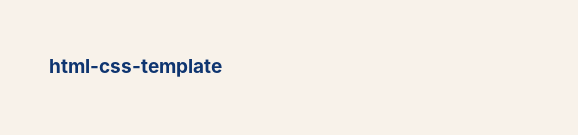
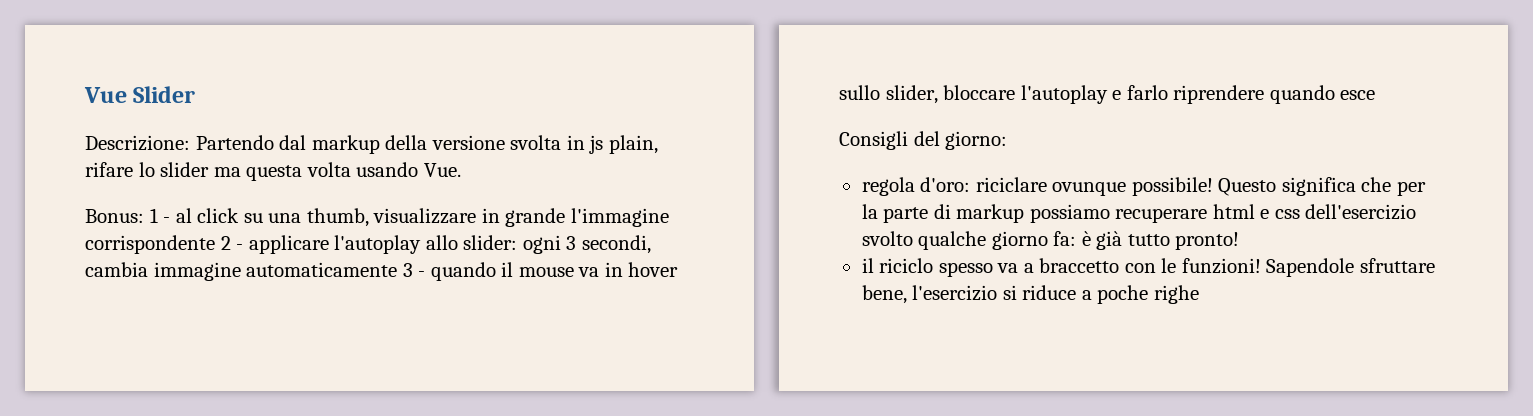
[49,59,222,77] html-css-template -> [84,86,196,103] [85,135,658,154] [85,162,461,181] [85,208,669,227] [85,235,651,254] [85,262,679,281] [839,85,1376,104] [839,131,1008,150] [861,177,1426,196] [861,204,1417,223] [861,231,1240,250] [861,258,1435,277] [861,285,1199,304] Vue Slider // Descrizione: Partendo dal markup della versione svolta in js plain, rifare lo slider ma questa volta usando Vue. // Bonus: 1 - al click su una thumb, visualizzare in grande l'immagine corrispondente 2 - applicare l'autoplay allo slider: ogni 3 secondi, cambia immagine automaticamente 3 - quando il mouse va in hover sullo slider, bloccare l'autoplay e farlo riprendere quando esce // Consigli del giorno: // regola d'oro: riciclare ovunque possibile! Questo significa che per la parte di markup possiamo recuperare html e css dell'esercizio svolto qualche giorno fa: è già tutto pronto! // il riciclo spesso va a braccetto con le funzioni! Sapendole sfruttare bene, l'esercizio si riduce a poche righe

